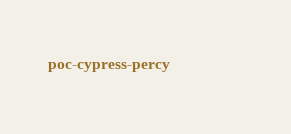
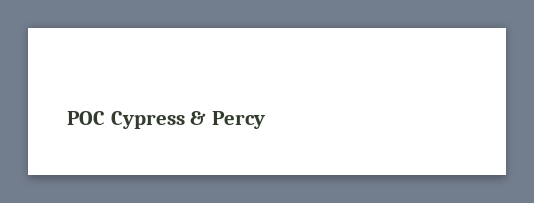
[48,62,170,72] poc-cypress-percy -> [67,111,265,129] POC Cypress & Percy

